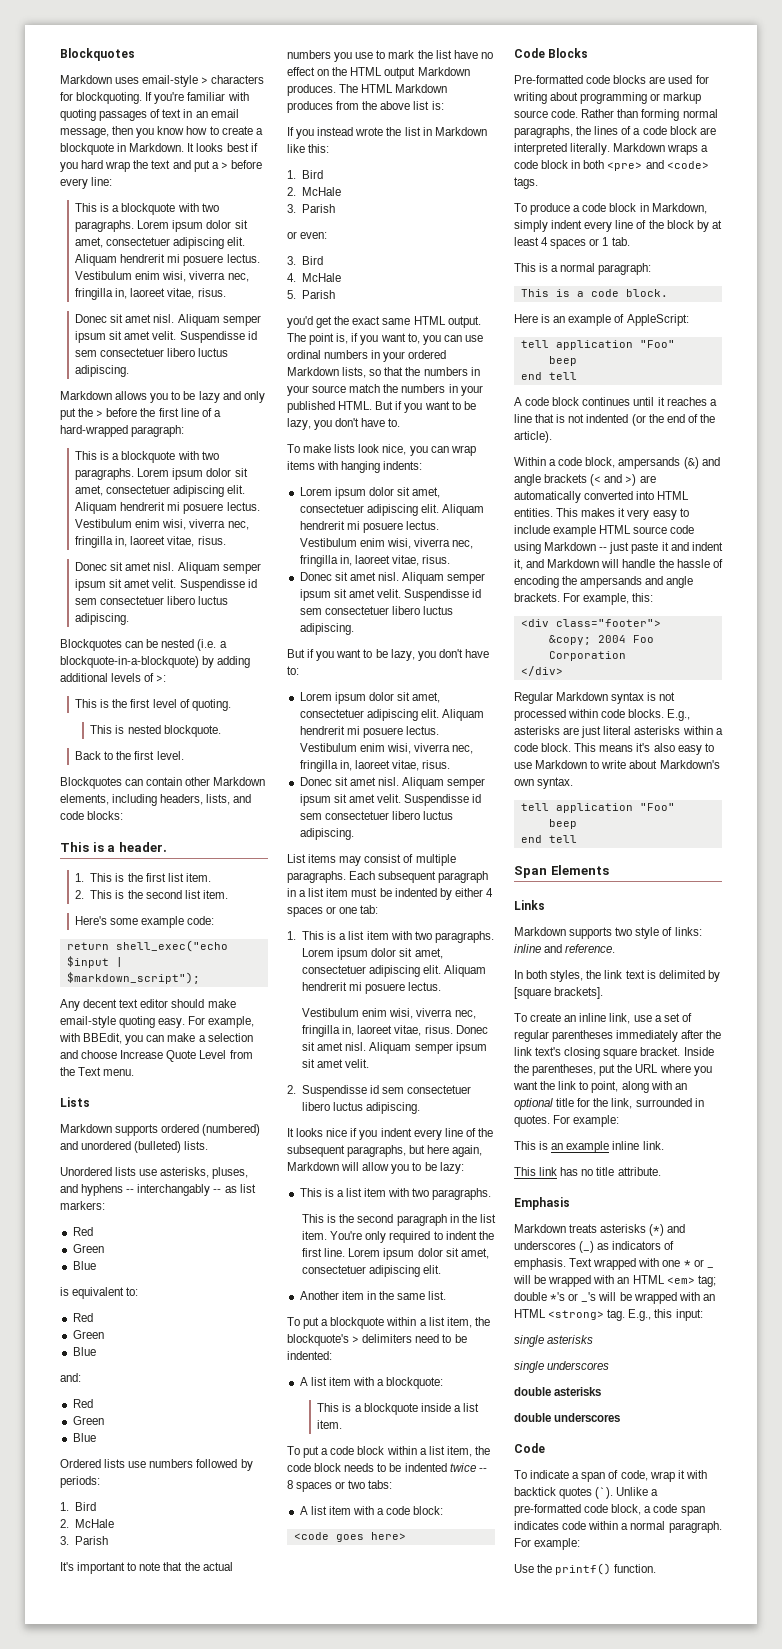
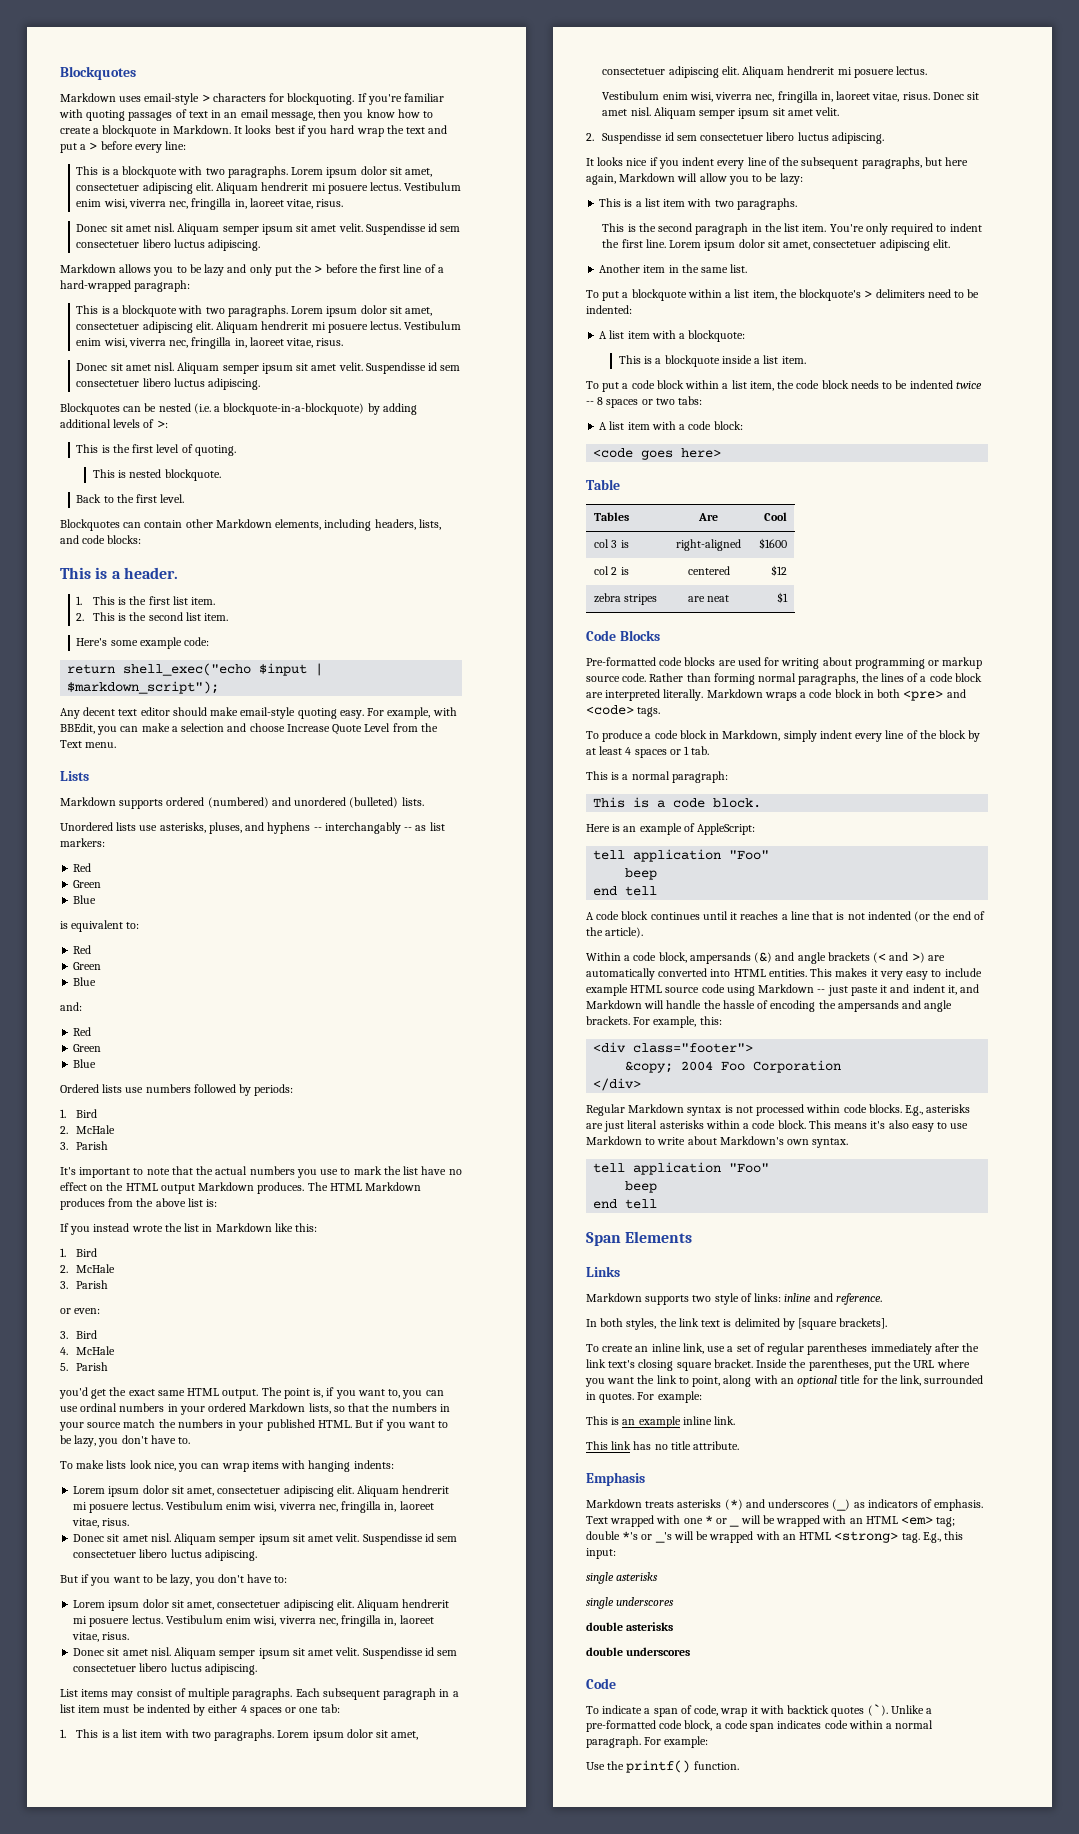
(406, 1536) none -> [586,479,620,490] [594,512,630,521] [698,513,718,521] [763,512,787,521] [594,539,629,548] [676,539,741,551] [758,538,787,549] [594,566,629,575] [687,566,730,575] [770,565,787,576] [594,593,658,605] [687,595,730,602] [776,592,788,603] // Table // Tables | Are | Cool // col 3 is | right-aligned | $1600 // col 2 is | centered | $12 // zebra stripes | are neat | $1

